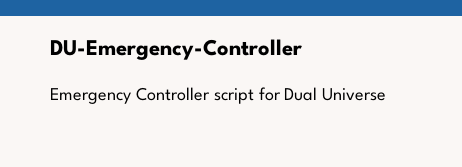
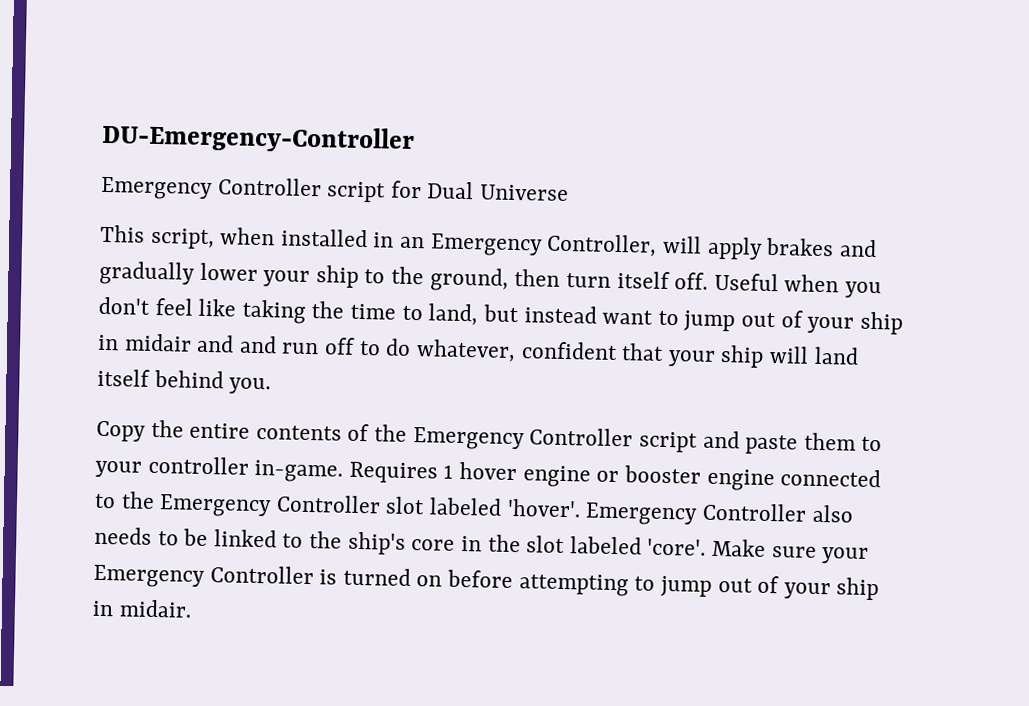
(387, 94) none -> [100,224,877,260] [99,260,882,299] [98,296,903,335] [97,333,859,368] [97,368,272,395] [96,419,883,455] [95,455,882,492] [94,491,854,526] [94,526,870,564] [93,564,880,601] [92,599,192,618] // This script, when installed in an Emergency Controller, will apply brakes and gradually lower your ship to the ground, then turn itself off. Useful when you don't feel like taking the time to land, but instead want to jump out of your ship in midair and and run off to do whatever, confident that your ship will land itself behind you. // Copy the entire contents of the Emergency Controller script and paste them to your controller in-game. Requires 1 hover engine or booster engine connected to the Emergency Controller slot labeled 'hover'. Emergency Controller also needs to be linked to the ship's core in the slot labeled 'core'. Make sure your Emergency Controller is turned on before attempting to jump out of your ship in midair.

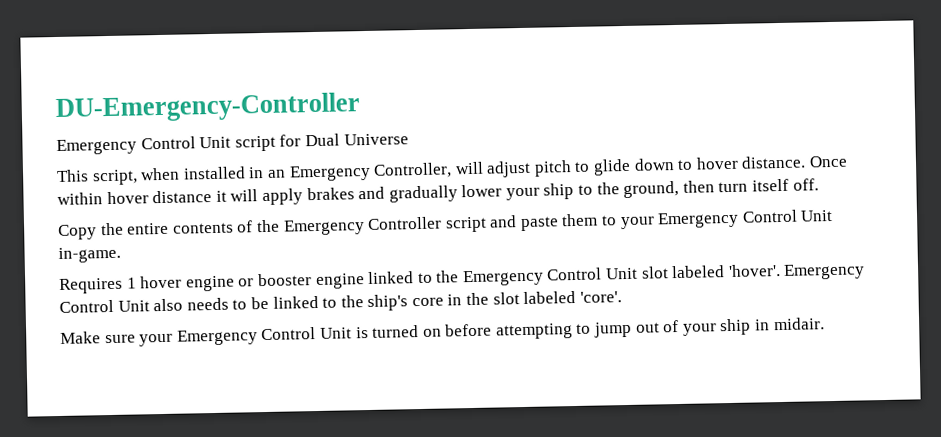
[217,177,322,197] Controller -> [140,136,232,150] Control Unit
(702, 244) none -> [486,155,849,178] [57,189,259,205] adjust pitch to glide down to hover distance. Once within hover distance it will
[713,272,882,299] [98,296,903,335] [97,333,859,368] [97,368,272,395] Useful when you don't feel like taking the time to land, but instead want to jump out of your ship in midair and and run off to do whatever, confident that your ship will land itself behind you. -> (819, 184) none
[147,455,249,475] controller -> [657,209,834,229] Emergency Control Unit
(344, 471) none -> (121, 254) //
[780,468,882,488] connected -> [368,271,415,284] linked
[275,494,381,514] Controller -> [546,267,639,281] Control Unit
[701,502,807,522] Controller -> [59,299,150,313] Control Unit
(707, 547) none -> (622, 297) //
[209,565,314,585] Controller -> [261,327,352,341] Control Unit

